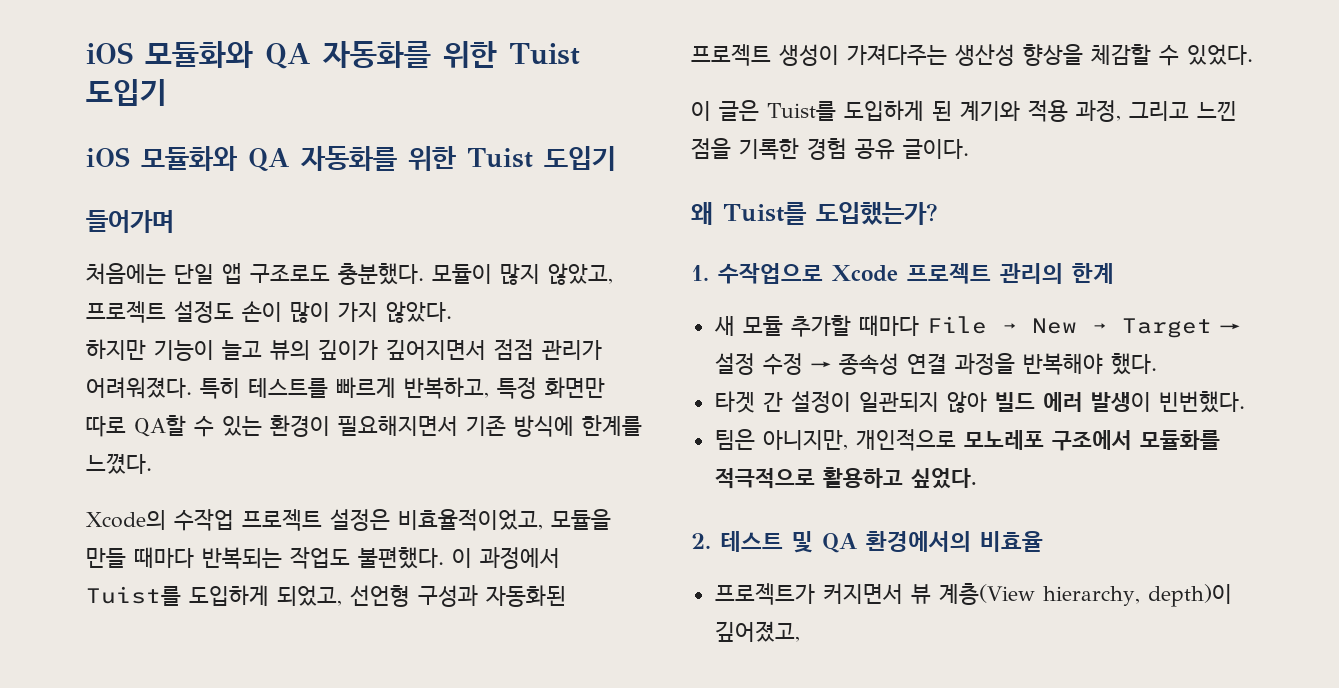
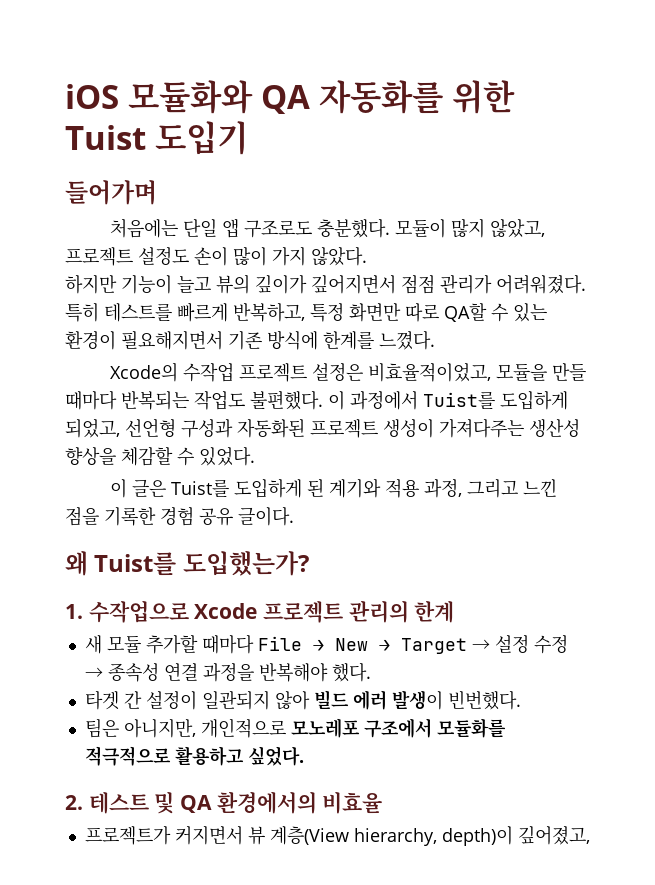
[86,41,580,69] [86,79,167,106] [86,146,616,172] iOS 모듈화와 QA 자동화를 위한 Tuist 도입기 // iOS 모듈화와 QA 자동화를 위한 Tuist 도입기 -> [65,80,515,114] [65,121,248,155] iOS 모듈화와 QA 자동화를 위한 Tuist 도입기

